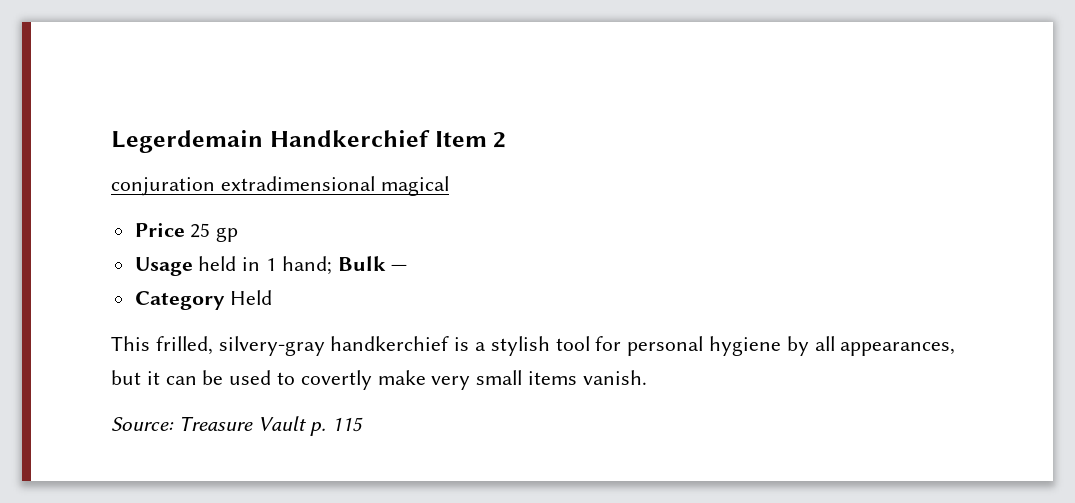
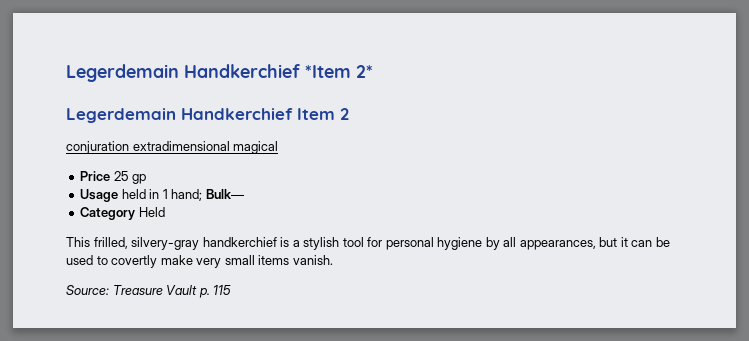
[111,130,430,153] Legerdemain Handkerchief -> [66,64,373,82] [66,108,293,123] Legerdemain Handkerchief *Item 2* // Legerdemain Handkerchief
[337,256,408,271] Bulk — -> [205,189,244,199] Bulk—

